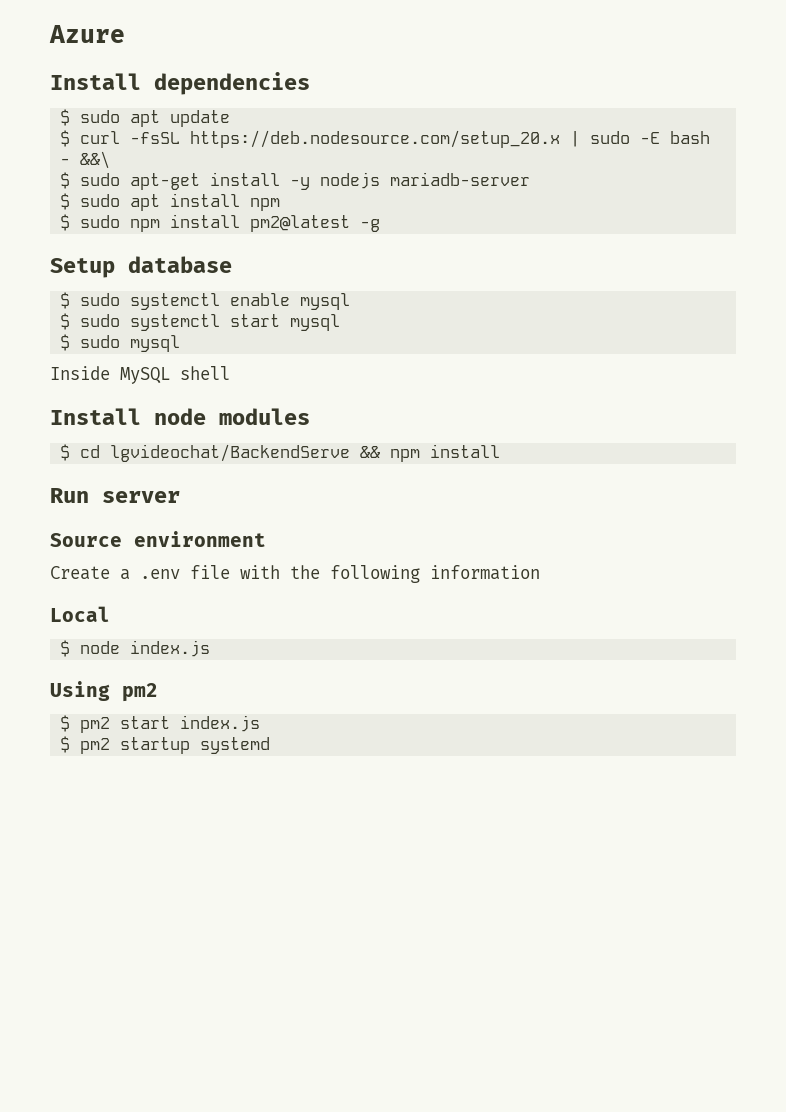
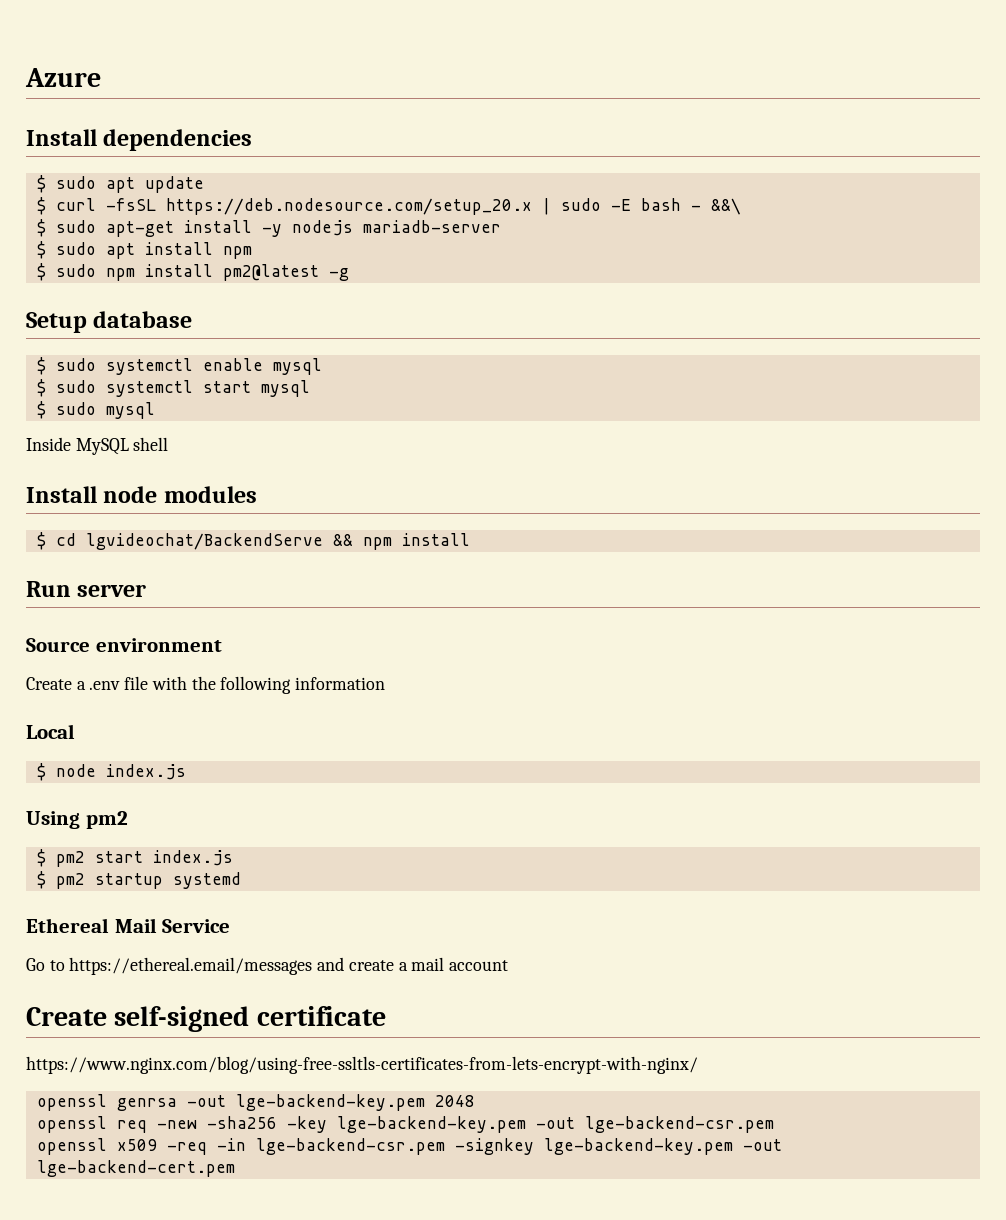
(271, 745) none -> [26,918,231,933] [26,957,509,975] [26,1006,386,1032] [26,1056,698,1074] [36,1094,475,1111] [36,1116,774,1133] [36,1138,782,1155] [36,1160,235,1177] // Ethereal Mail Service // Go to https://ethereal.email/messages and create a mail account // Create self-signed certificate // https://www.nginx.com/blog/using-free-ssltls-certificates-from-lets-encrypt-with-nginx/ // openssl genrsa -out lge-backend-key.pem 2048 // openssl req -new -sha256 -key lge-backend-key.pem -out lge-backend-csr.pem // openssl x509 -req -in lge-backend-csr.pem -signkey lge-backend-key.pem -out lge-backend-cert.pem

